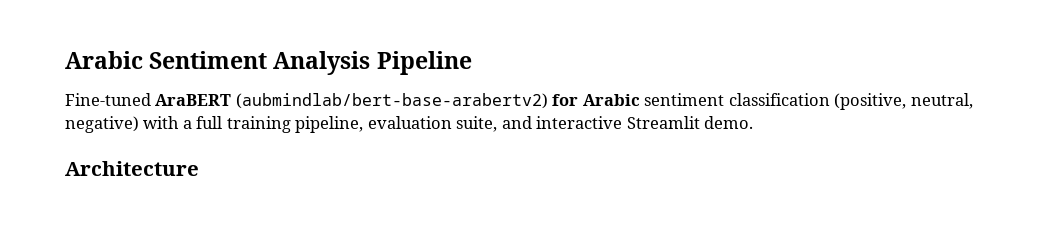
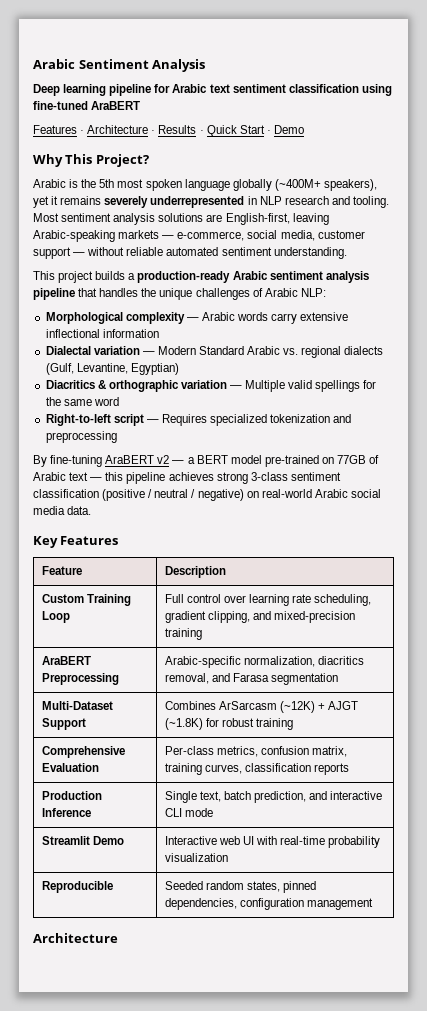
[376,51,472,75] [65,93,548,109] Pipeline // Fine-tuned AraBERT (aubmindlab/bert-base-arabertv2) -> [33,84,152,96] // Deep learning pipeline
[644,93,973,110] [65,116,754,133] sentiment classification (positive, neutral, negative) with a full training pipeline, evaluation suite, and interactive Streamlit demo. -> [209,84,392,96] [33,101,141,110] [33,125,304,137] [33,154,149,167] [33,179,377,191] [33,196,389,208] [33,213,329,225] [33,230,365,242] [33,247,347,259] [33,271,369,283] [33,288,326,300] [45,312,349,324] [45,329,159,338] [45,346,384,358] [45,363,179,375] [45,380,377,392] [45,397,119,406] [45,414,352,426] [45,431,117,443] [33,455,380,467] [33,472,341,484] [33,489,381,501] [33,506,92,515] [33,536,119,548] [41,566,82,575] [164,566,226,578] [41,594,131,606] [41,611,70,623] [164,594,372,606] [164,611,356,623] [164,628,202,640] [41,656,91,665] [41,673,119,685] [164,656,364,668] [164,673,339,685] [41,701,113,710] [41,718,86,730] [164,701,359,713] [164,718,294,730] [41,746,125,758] [41,763,99,772] [164,746,348,757] [164,763,350,775] [41,791,102,800] [41,808,91,817] [164,791,383,803] [164,808,213,817] [41,836,124,845] [164,836,381,848] [164,853,228,862] [41,881,113,893] [164,881,317,893] [164,898,373,910] text sentiment classification using fine-tuned AraBERT // Features · Architecture · Results · Quick Start · Demo // Why This Project? // Arabic is the 5th most spoken language globally (~400M+ speakers), yet it remains severely underrepresented in NLP research and tooling. Most sentiment analysis solutions are English-first, leaving Arabic-speaking markets — e-commerce, social media, customer support — without reliable automated sentiment understanding. // This project builds a production-ready Arabic sentiment analysis pipeline that handles the unique challenges of Arabic NLP: // Morphological complexity — Arabic words carry extensive inflectional information // Dialectal variation — Modern Standard Arabic vs. regional dialects (Gulf, Levantine, Egyptian) // Diacritics & orthographic variation — Multiple valid spellings for the same word // Right-to-left script — Requires specialized tokenization and preprocessing // By fine-tuning AraBERT v2 — a BERT model pre-trained on 77GB of Arabic text — this pipeline achieves strong 3-class sentiment classification (positive / neutral / negative) on real-world Arabic social media data. // Key Features // Feature | Description // Custom Training Loop | Full control over learning rate scheduling, gradient clipping, and mixed-precision training // AraBERT Preprocessing | Arabic-specific normalization, diacritics removal, and Farasa segmentation // Multi-Dataset Support | Combines ArSarcasm (~12K) + AJGT (~1.8K) for robust training // Comprehensive Evaluation | Per-class metrics, confusion matrix, training curves, classification reports // Production Inference | Single text, batch prediction, and interactive CLI mode // Streamlit Demo | Interactive web UI with real-time probability visualization // Reproducible | Seeded random states, pinned dependencies, configuration management

